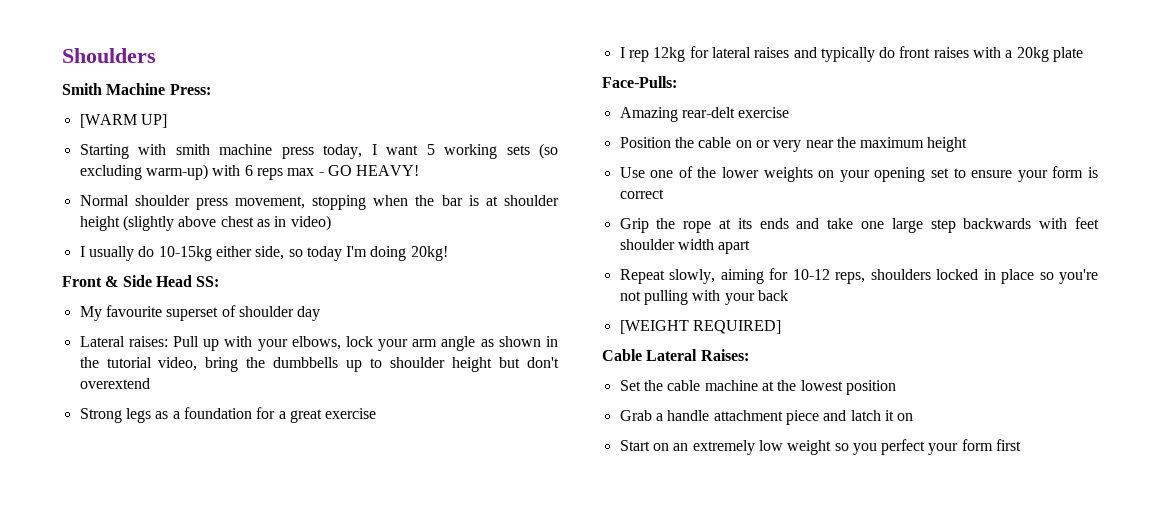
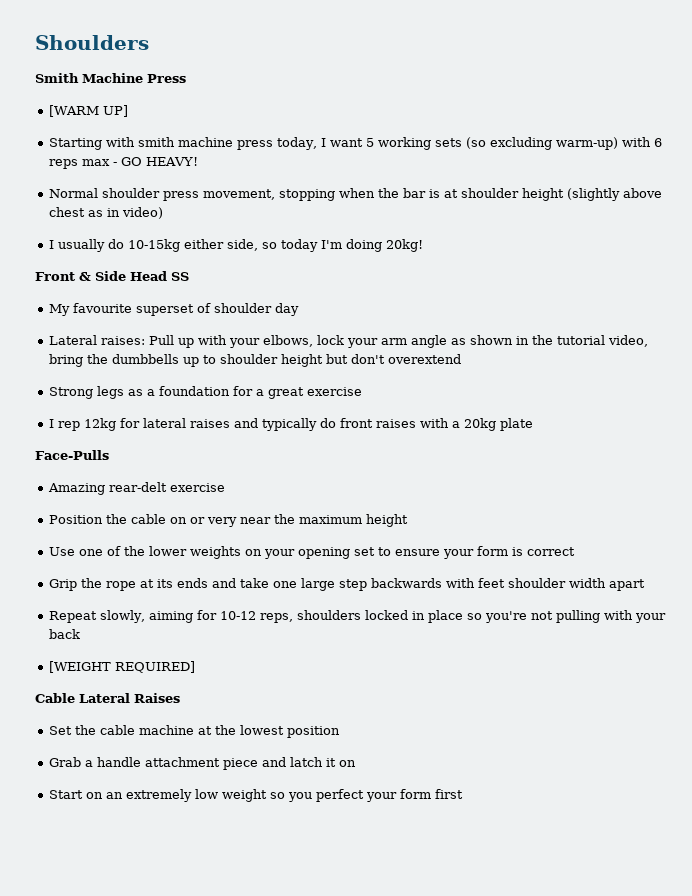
[169,84,211,95] Press: -> [147,74,186,83] Press
[196,276,220,287] SS: -> [171,272,189,281] SS
[602,76,677,88] Face-Pulls: -> [35,450,109,460] Face-Pulls
[700,349,749,361] Raises: -> [134,693,180,703] Raises

